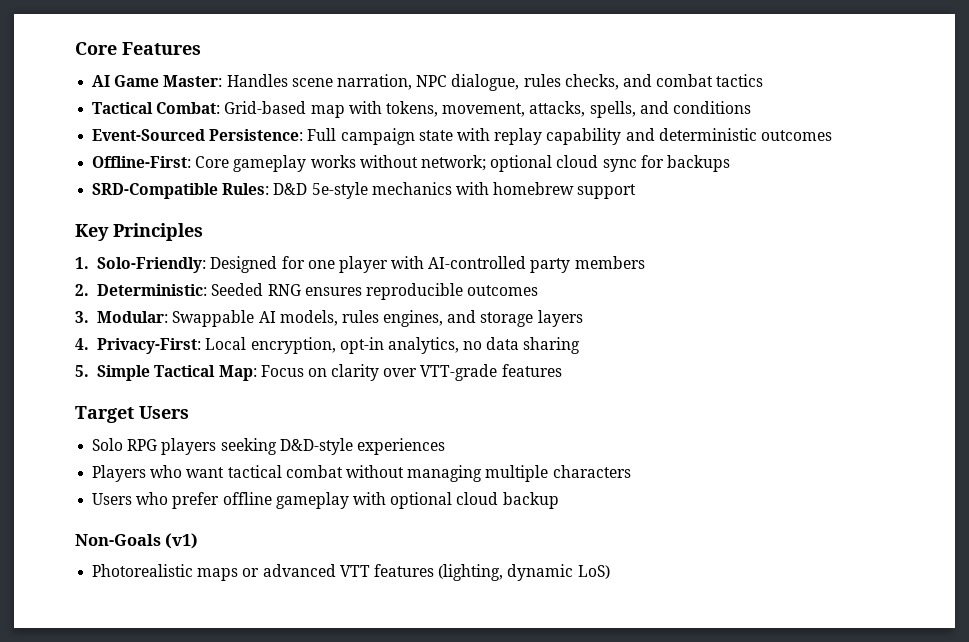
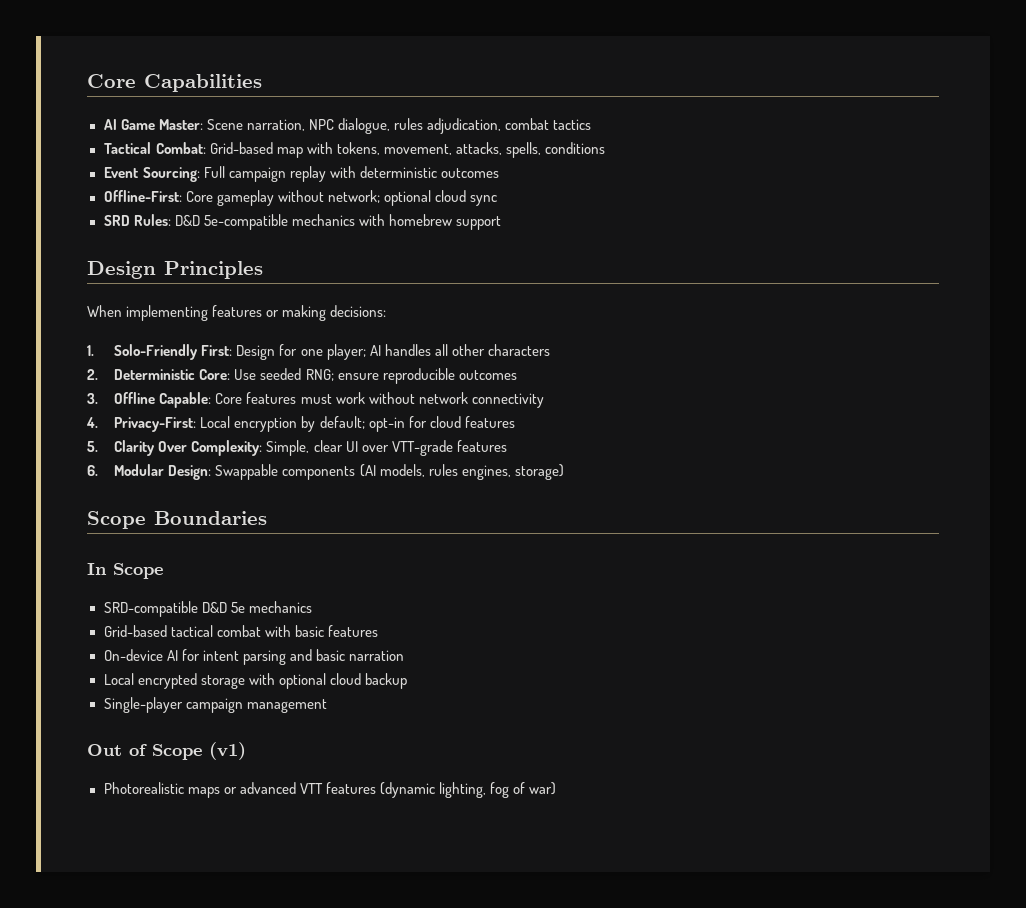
[75,42,201,55] Core Features -> [87,74,262,92] Core Capabilities
[226,74,333,87] Handles scene -> [206,119,243,130] Scene
[564,74,652,90] checks, and -> [426,118,501,134] adjudication,
[639,101,669,114] and -> (541, 150) none
[92,128,655,145] Event-Sourced Persistence: Full campaign state with replay capability and -> [103,166,356,182] Event Sourcing: Full campaign replay with
[310,155,356,168] works -> (274, 198) none
[640,155,730,172] [92,183,219,199] for backups // SRD-Compatible -> [103,215,130,226] // SRD
[311,182,368,199] 5e-style -> [203,214,288,230] 5e-compatible
[75,224,109,241] Key -> [87,261,156,279] Design
[75,256,645,273] [75,283,539,300] [75,310,583,327] [75,337,581,354] [75,364,562,381] [75,406,189,423] [92,438,445,455] [92,465,631,482] [92,492,559,509] [75,534,161,546] 1. Solo-Friendly: Designed for one player with AI-controlled party members // 2. Deterministic: Seeded RNG ensures reproducible outcomes // 3. Modular: Swappable AI models, rules engines, and storage layers // 4. Privacy-First: Local encryption, opt-in analytics, no data sharing // 5. Simple Tactical Map: Focus on clarity over VTT-grade features // Target Users // Solo RPG players seeking D&D-style experiences // Players who want tactical combat without managing multiple characters // Users who prefer offline gameplay with optional cloud backup // Non-Goals -> [87,305,387,321] [87,344,550,360] [87,368,517,384] [87,392,544,408] [86,416,515,432] [87,440,507,456] [87,464,564,480] [87,511,267,529] [87,563,163,579] [103,601,312,617] [103,625,378,637] [103,649,404,665] [103,673,407,689] [103,697,327,713] [87,744,202,760] When implementing features or making decisions: // 1. Solo-Friendly First: Design for one player; AI handles all other characters // 2. Deterministic Core: Use seeded RNG; ensure reproducible outcomes // 3. Offline Capable: Core features must work without network connectivity // 4. Privacy-First: Local encryption by default; opt-in for cloud features // 5. Clarity Over Complexity: Simple, clear UI over VTT-grade features // 6. Modular Design: Swappable components (AI models, rules engines, storage) // Scope Boundaries // In Scope // SRD-compatible D&D 5e mechanics // Grid-based tactical combat with basic features // On-device AI for intent parsing and basic narration // Local encrypted storage with optional cloud backup // Single-player campaign management // Out of Scope
[438,564,610,581] (lighting, dynamic LoS) -> [379,782,557,798] (dynamic lighting, fog of war)

